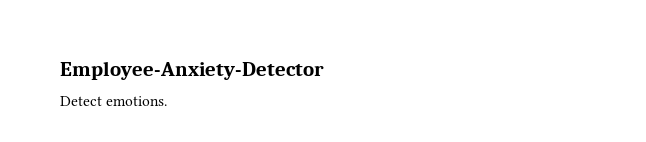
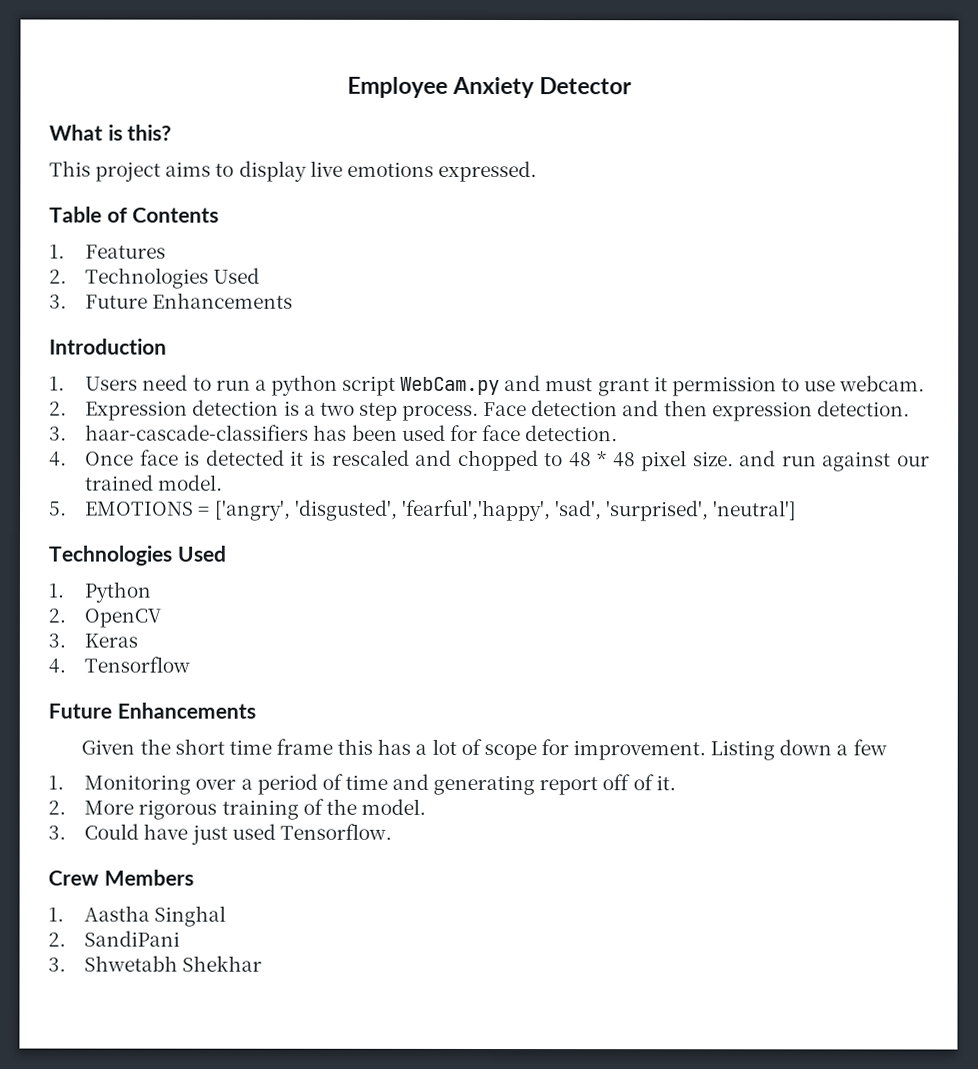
[60,61,324,80] [60,96,168,106] Employee-Anxiety-Detector // Detect emotions. -> [346,76,633,99] [49,124,173,141] [49,160,537,183] [49,206,220,223] [49,244,167,259] [49,267,261,289] [49,292,294,309] [49,338,167,355] [49,374,926,397] [49,399,910,422] [49,424,619,442] [49,449,931,472] [85,474,224,491] [49,499,798,522] [48,545,226,566] [48,581,152,603] [48,608,163,628] [48,633,139,648] [48,656,191,674] [48,702,256,719] [81,738,887,761] [48,773,676,796] [48,798,426,820] [48,823,392,845] [48,869,194,886] [48,905,227,927] [48,930,181,947] [48,955,263,972] Employee Anxiety Detector // What is this? // This project aims to display live emotions expressed. // Table of Contents // 1. Features // 2. Technologies Used // 3. Future Enhancements // Introduction // 1. Users need to run a python script WebCam.py and must grant it permission to use webcam. // 2. Expression detection is a two step process. Face detection and then expression detection. // 3. haar-cascade-classifiers has been used for face detection. // 4. Once face is detected it is rescaled and chopped to 48 * 48 pixel size. and run against our trained model. // 5. EMOTIONS = ['angry', 'disgusted', 'fearful','happy', 'sad', 'surprised', 'neutral'] // Technologies Used // 1. Python // 2. OpenCV // 3. Keras // 4. Tensorflow // Future Enhancements // Given the short time frame this has a lot of scope for improvement. Listing down a few // 1. Monitoring over a period of time and generating report off of it. // 2. More rigorous training of the model. // 3. Could have just used Tensorflow. // Crew Members // 1. Aastha Singhal // 2. SandiPani // 3. Shwetabh Shekhar

